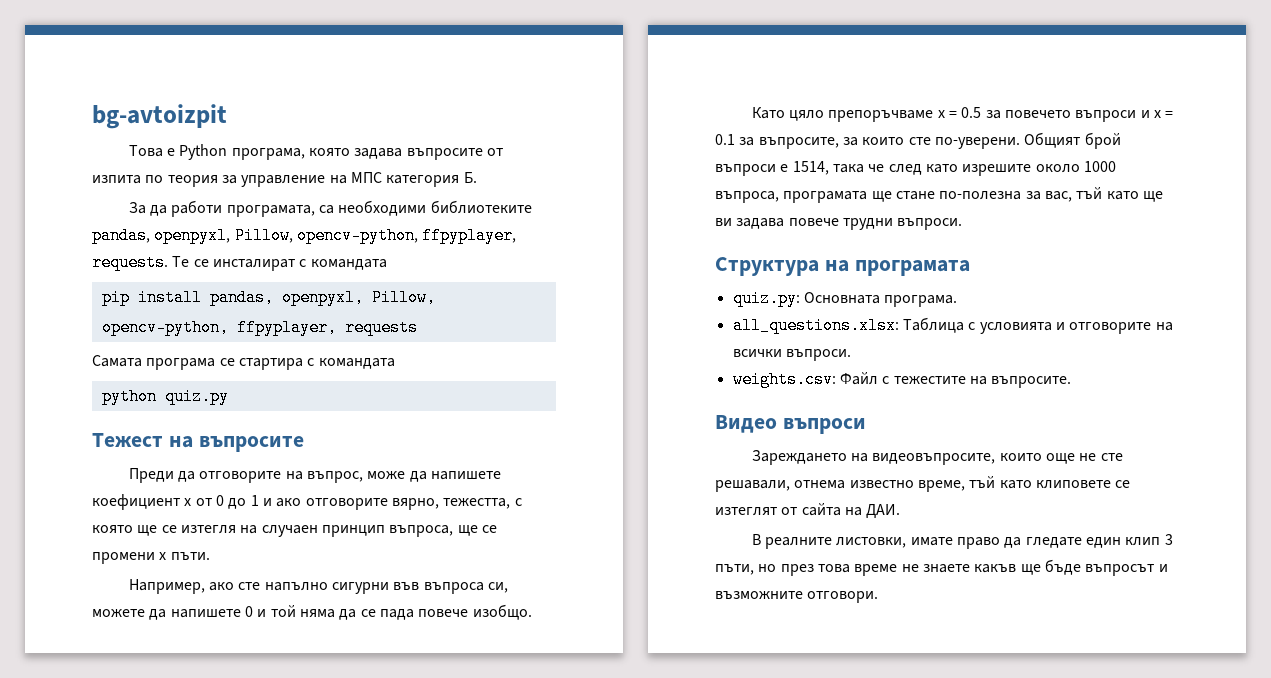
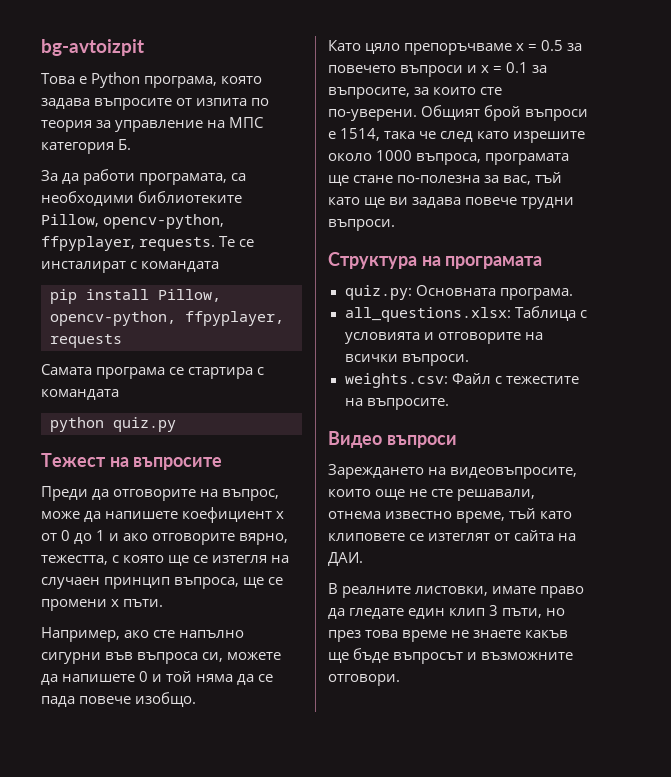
[92,227,231,244] pandas, openpyxl, -> (243, 197) none
[209,289,364,306] pandas, openpyxl, -> (149, 294) none

